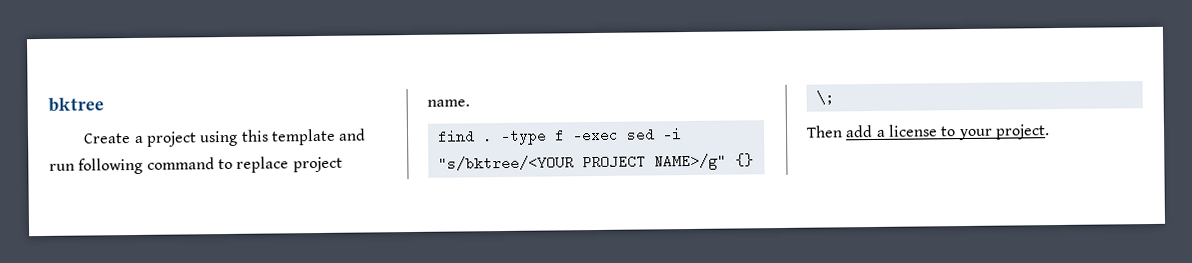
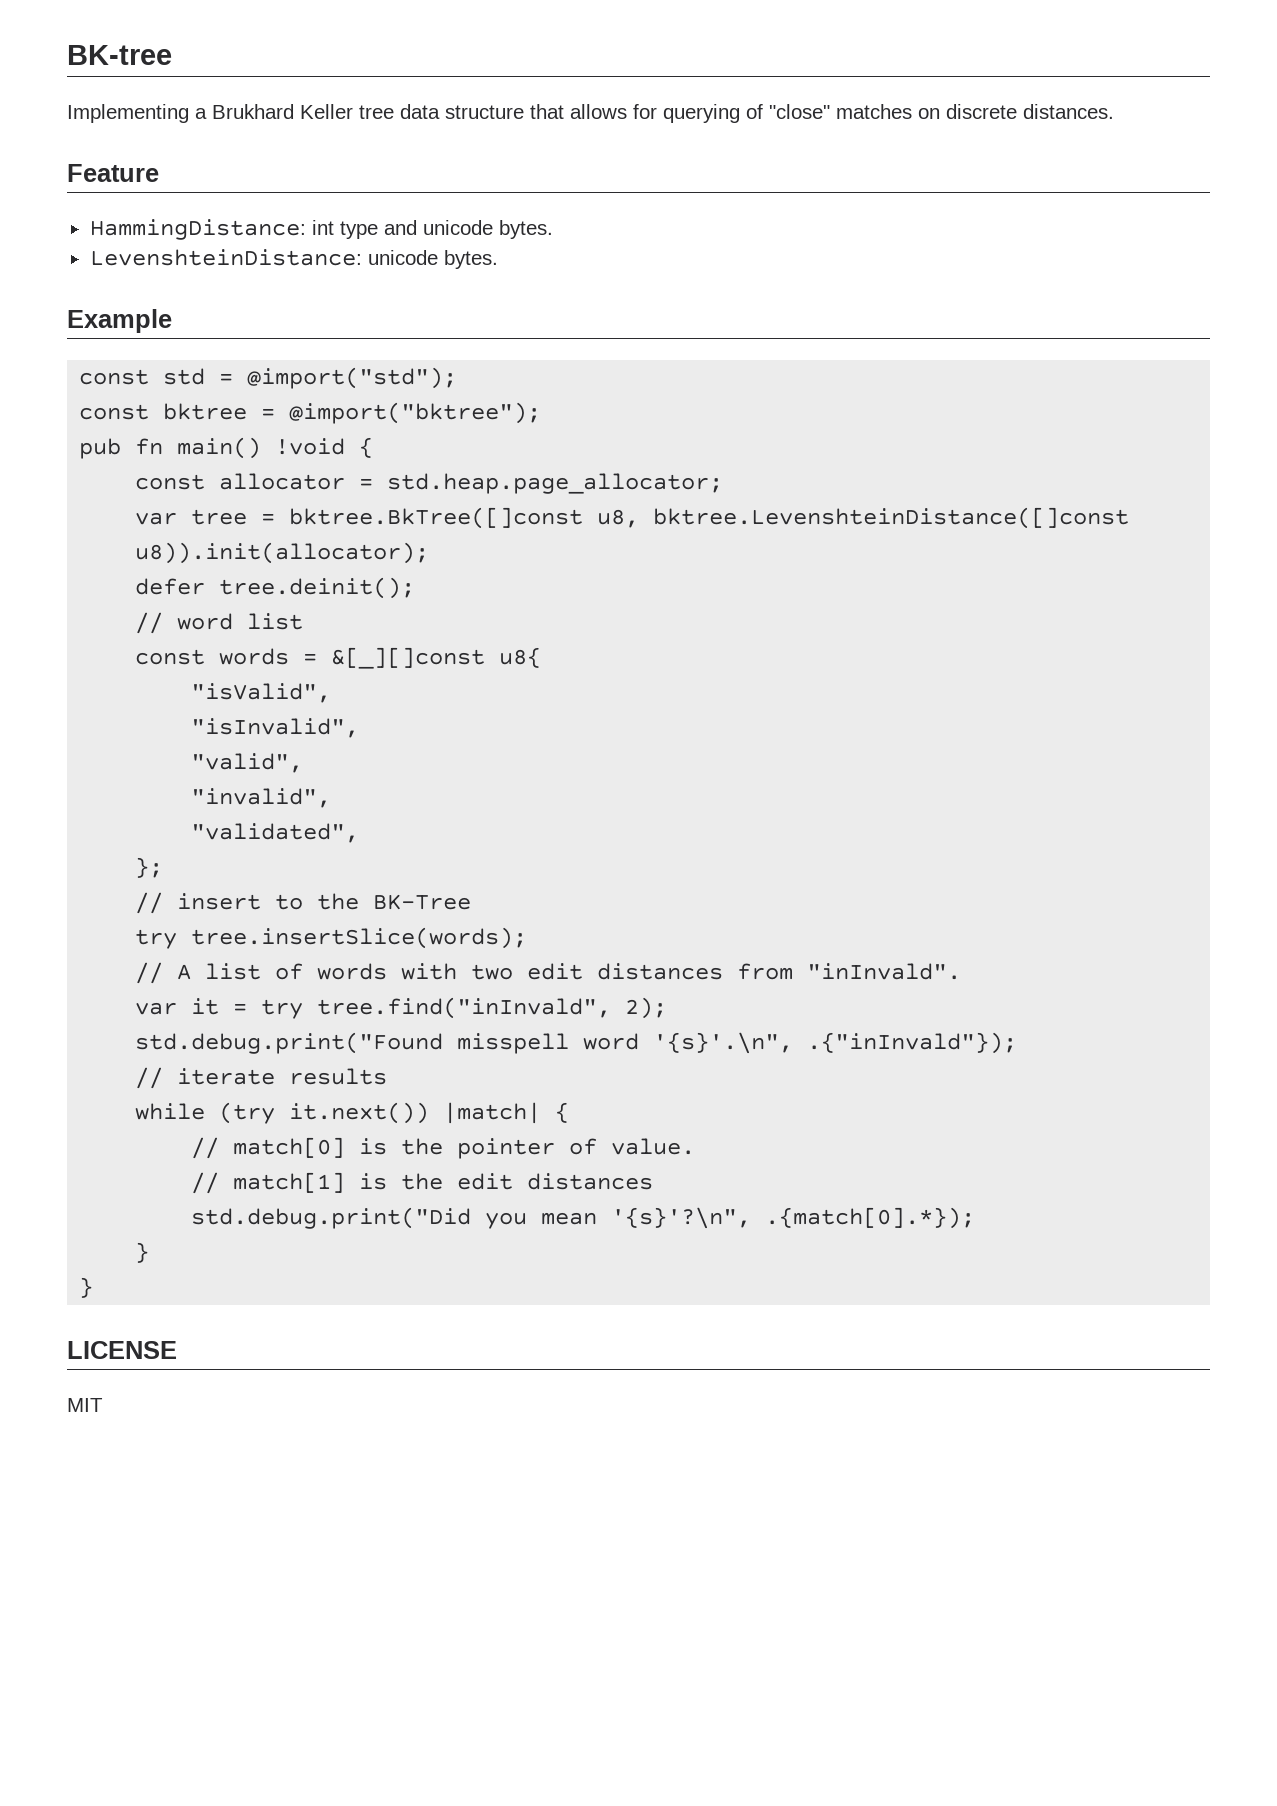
[48,97,104,112] [83,128,367,147] [49,156,343,175] [427,99,470,107] [436,127,682,146] [437,153,754,171] [815,90,835,105] [806,124,1050,141] bktree // Create a project using this template and run following command to replace project name. // find . -type f -exec sed -i "s/bktree/<YOUR PROJECT NAME>/g" {} \; // Then add a license to your project. -> [67,45,172,65] [67,104,1114,123] [67,164,159,182] [89,219,553,240] [89,249,498,269] [67,309,172,333] [79,367,458,389] [79,402,542,424] [79,437,374,459] [135,473,724,494] [135,507,1130,529] [135,542,430,564] [135,577,416,599] [135,612,304,634] [135,647,542,669] [191,683,332,703] [191,718,360,738] [191,753,304,773] [191,788,332,808] [191,823,360,843] [135,857,164,878] [135,892,472,914] [135,927,528,949] [135,962,962,984] [135,997,668,1019] [135,1032,1018,1054] [135,1067,388,1089] [135,1102,570,1124] [191,1137,696,1159] [191,1172,654,1194] [191,1207,976,1229] [135,1242,150,1263] [79,1277,94,1298] [67,1341,177,1359] [67,1398,103,1412] BK-tree // Implementing a Brukhard Keller tree data structure that allows for querying of "close" matches on discrete distances. // Feature // HammingDistance: int type and unicode bytes. // LevenshteinDistance: unicode bytes. // Example // const std = @import("std"); // const bktree = @import("bktree"); // pub fn main() !void { // const allocator = std.heap.page_allocator; // var tree = bktree.BkTree([]const u8, bktree.LevenshteinDistance([]const u8)).init(allocator); // defer tree.deinit(); // // word list // const words = &[_][]const u8{ // "isValid", // "isInvalid", // "valid", // "invalid", // "validated", // }; // // insert to the BK-Tree // try tree.insertSlice(words); // // A list of words with two edit distances from "inInvald". // var it = try tree.find("inInvald", 2); // std.debug.print("Found misspell word '{s}'.\n", .{"inInvald"}); // // iterate results // while (try it.next()) |match| { // // match[0] is the pointer of value. // // match[1] is the edit distances // std.debug.print("Did you mean '{s}'?\n", .{match[0].*}); // } // } // LICENSE // MIT

